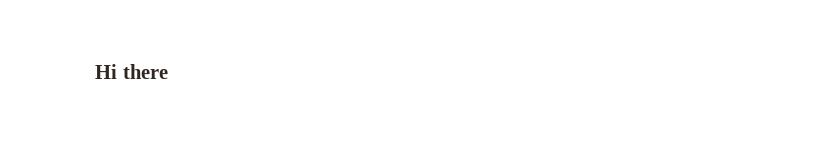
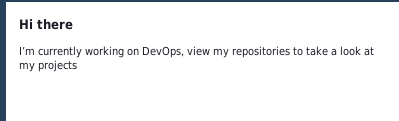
(168, 71) none -> [19,46,374,58] [19,60,77,72] // I’m currently working on DevOps, view my repositories to take a look at my projects

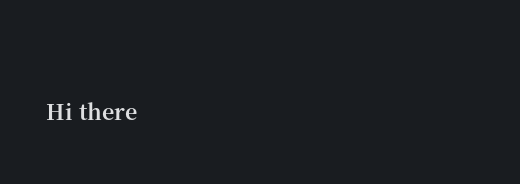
[19,46,374,58] [19,60,77,72] // I’m currently working on DevOps, view my repositories to take a look at my projects -> (137, 111) none

